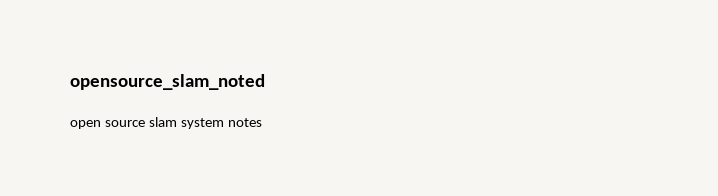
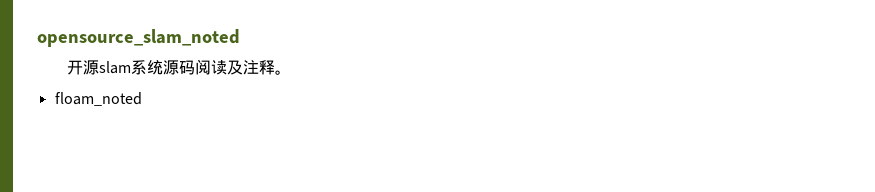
[70,117,262,129] open source slam system notes -> [66,59,291,75] [54,92,142,106] 开源slam系统源码阅读及注释。 // floam_noted

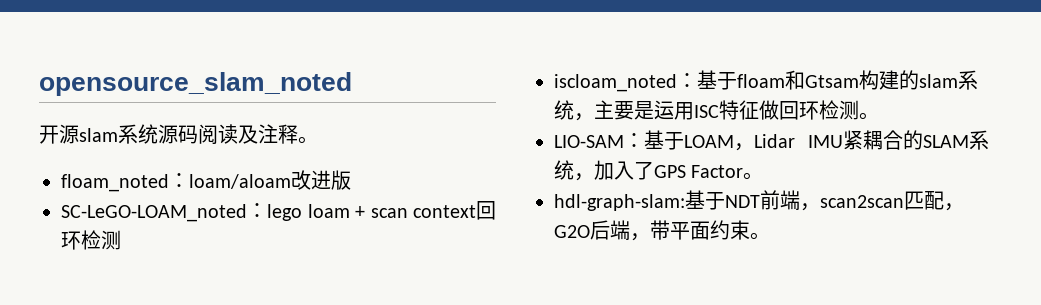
(142, 99) none -> [169,170,351,190] [61,201,496,222] [61,230,121,250] [554,70,978,92] [554,100,879,121] [554,130,989,151] [554,160,764,181] [554,190,964,211] [554,220,770,241] ：loam/aloam改进版 // SC-LeGO-LOAM_noted：lego loam + scan context回环检测 // iscloam_noted：基于floam和Gtsam构建的slam系统，主要是运用ISC特征做回环检测。 // LIO-SAM：基于LOAM，Lidar IMU紧耦合的SLAM系统，加入了GPS Factor。 // hdl-graph-slam:基于NDT前端，scan2scan匹配，G2O后端，带平面约束。

